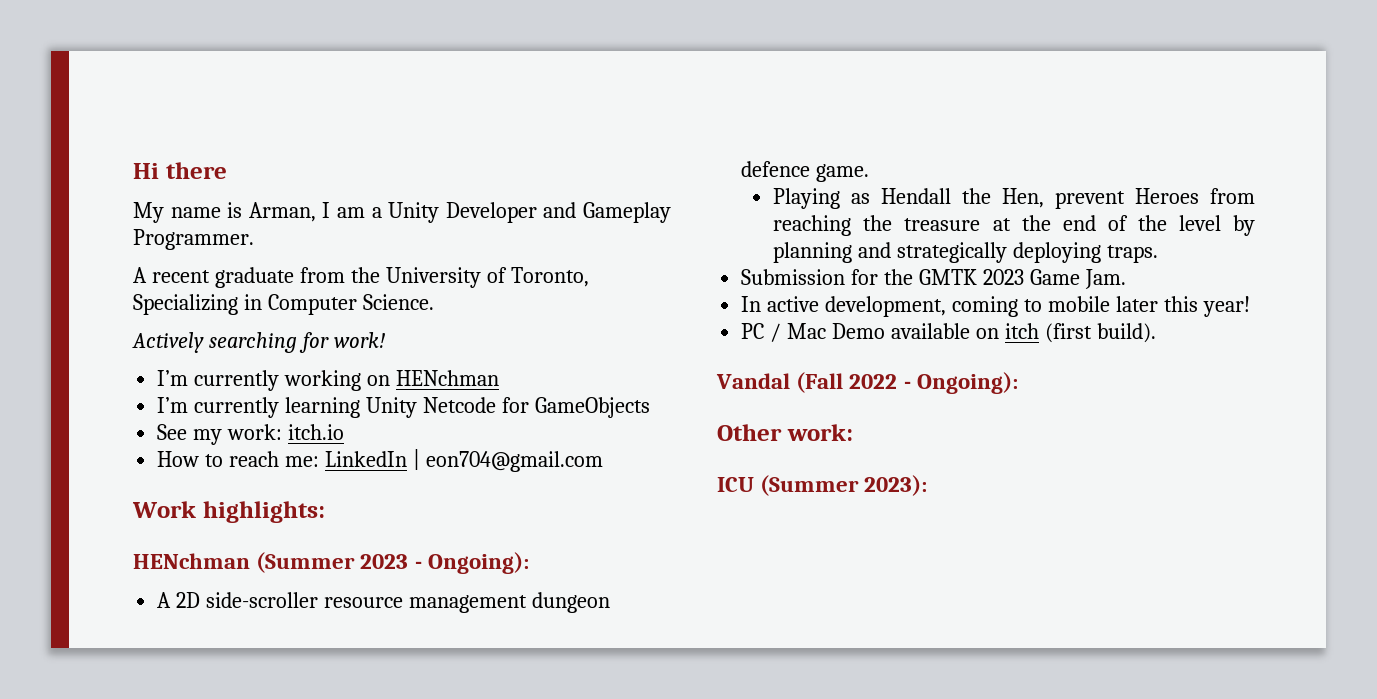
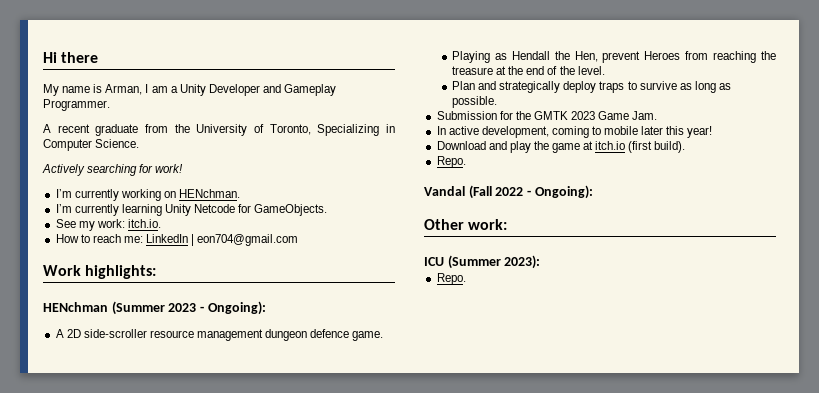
[395,370,499,386] HENchman -> [179,189,241,198] HENchman.
[534,397,650,418] GameObjects -> [254,204,328,216] GameObjects.
[288,424,345,440] itch.io -> [127,219,161,228] itch.io.
[1178,215,1255,236] [773,242,1159,263] level by planning and strategically deploying traps. -> [577,66,605,75] [452,81,731,93] [452,96,498,108] level. // Plan and strategically deploy traps to survive as long as possible.
[741,323,1039,342] PC / Mac Demo available on itch -> [436,141,626,153] Download and play the game at itch.io
(1156, 333) none -> [436,156,466,168] // Repo.
(928, 485) none -> [436,273,466,285] // Repo.

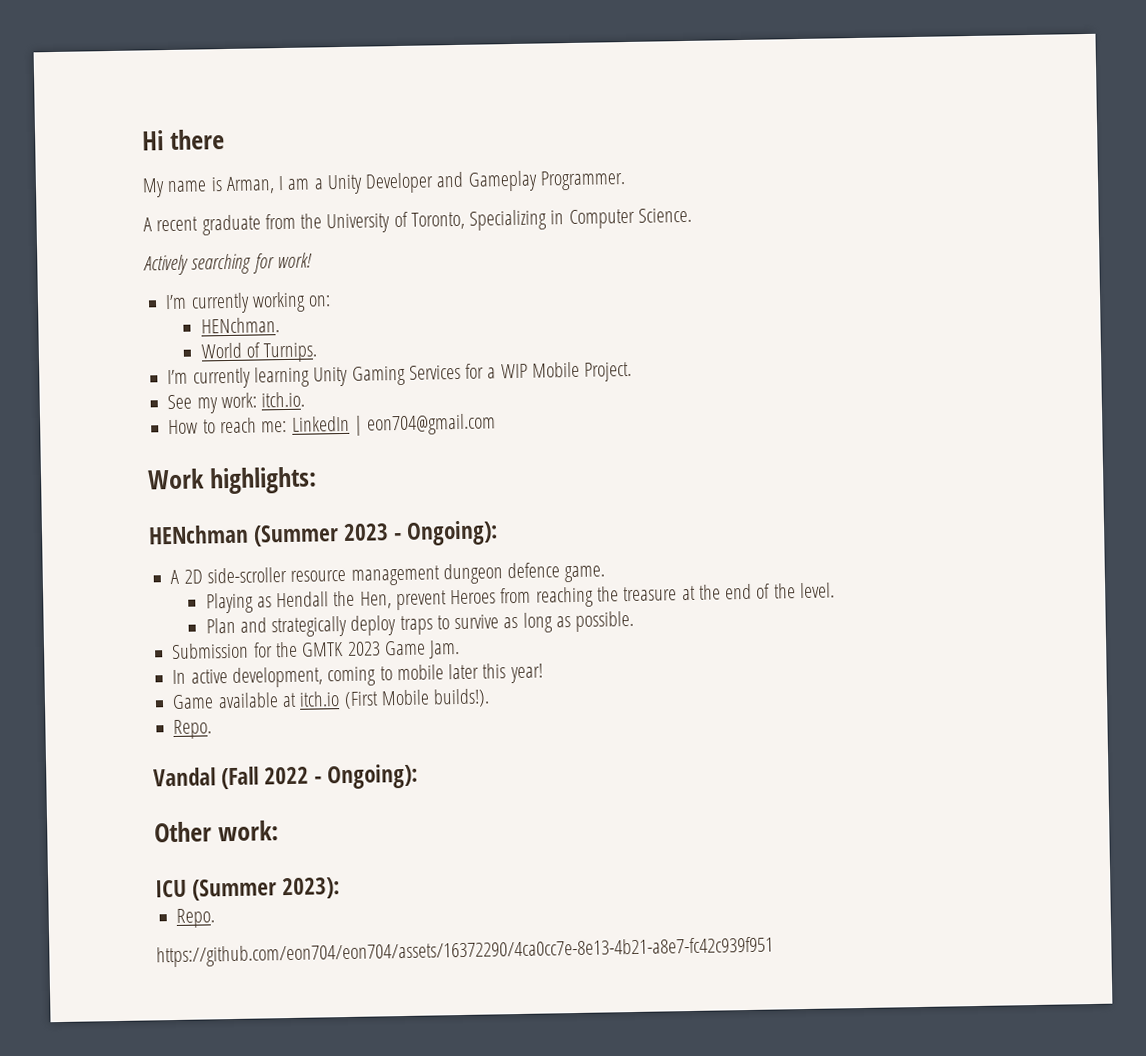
[163,191,176,198] on -> [308,295,332,307] on: //
(241, 193) none -> [200,342,319,363] // World of Turnips.
[194,204,328,216] Netcode for GameObjects. -> [351,361,633,386] Gaming Services for a WIP Mobile Project.
[436,141,686,153] Download and play the game at itch.io (first build). -> [172,688,491,710] Game available at itch.io (First Mobile builds!).
(466, 279) none -> [156,936,774,968] // https://github.com/eon704/eon704/assets/16372290/4ca0cc7e-8e13-4b21-a8e7-fc42c939f951

